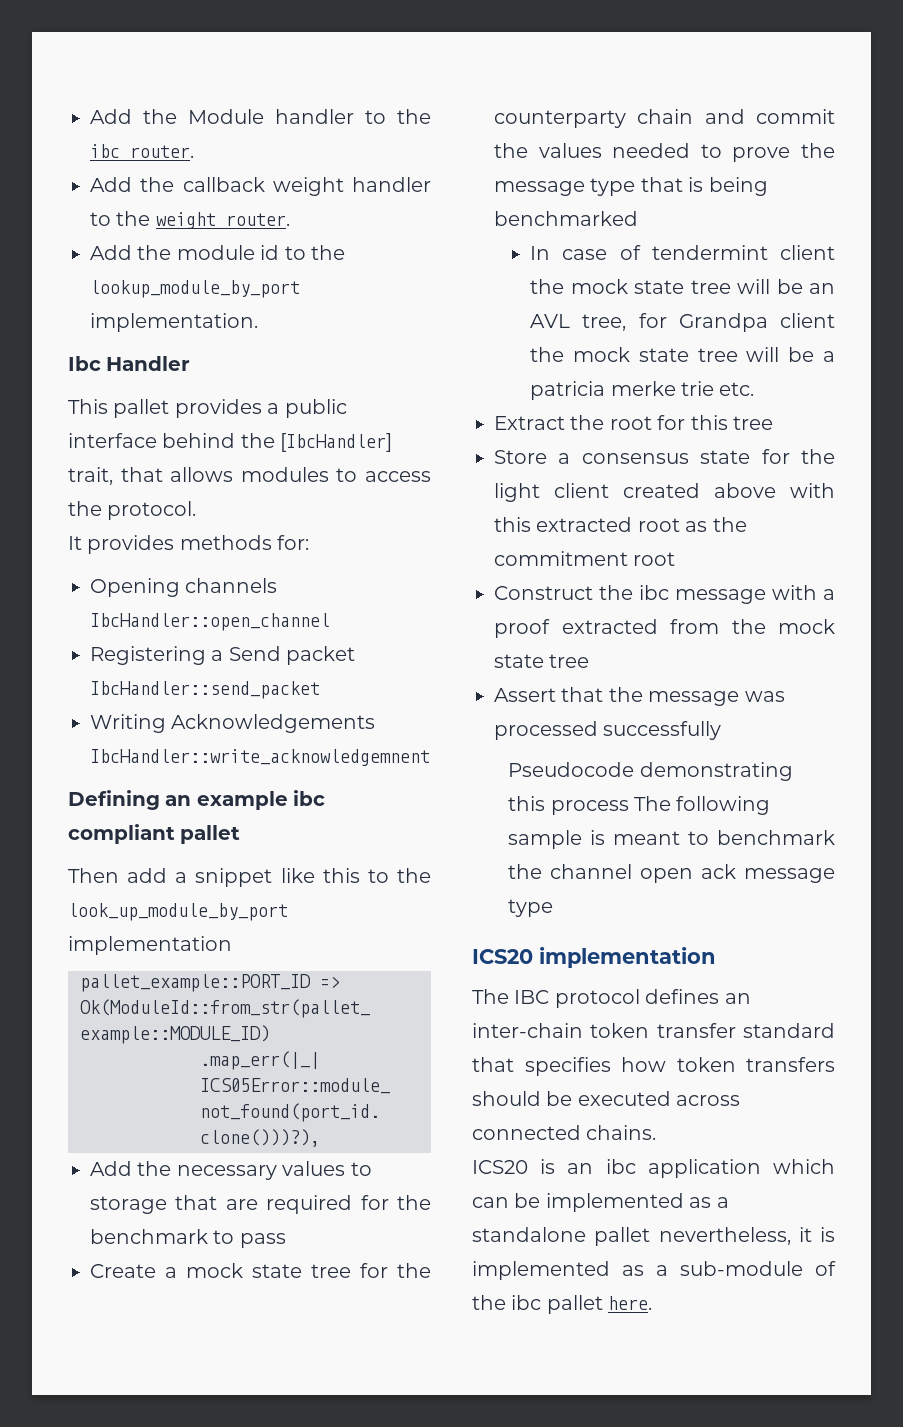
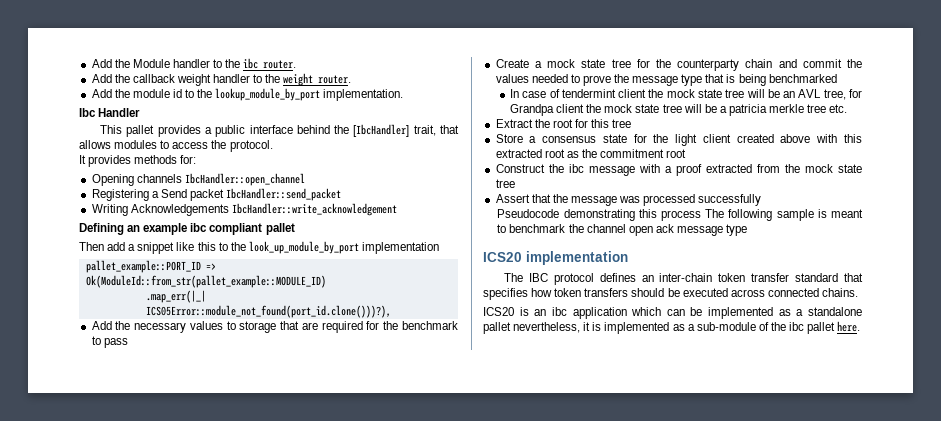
[90,749,430,766] IbcHandler::write_acknowledgemnent -> [231,203,397,216] IbcHandler::write_acknowledgement
[610,381,715,396] merke trie -> [769,104,827,113] merkle tree

